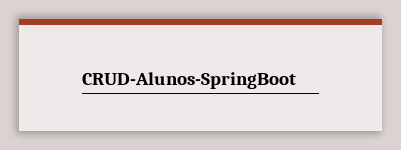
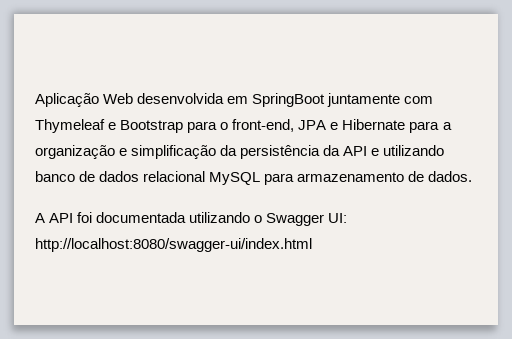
[82,72,296,89] CRUD-Alunos-SpringBoot -> [35,93,434,107] [35,119,452,133] [35,145,445,159] [35,171,473,185] [35,212,348,226] [35,238,312,252] Aplicação Web desenvolvida em SpringBoot juntamente com Thymeleaf e Bootstrap para o front-end, JPA e Hibernate para a organização e simplificação da persistência da API e utilizando banco de dados relacional MySQL para armazenamento de dados. // A API foi documentada utilizando o Swagger UI: http://localhost:8080/swagger-ui/index.html

